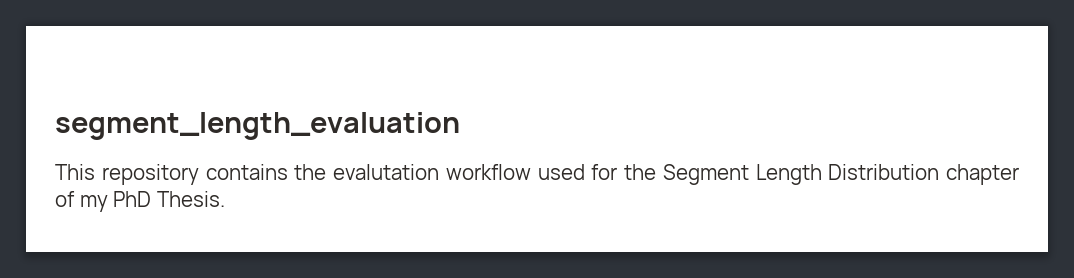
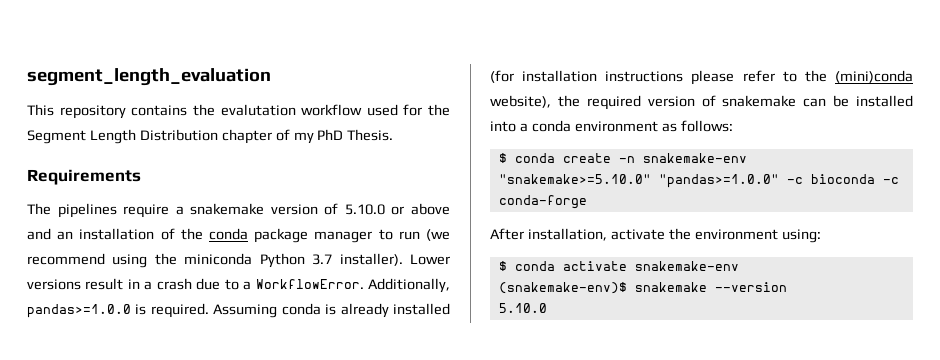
(225, 199) none -> [27,169,141,185] [27,203,450,218] [27,228,450,243] [27,253,450,268] [27,278,451,293] [27,303,451,318] [490,70,913,85] [490,95,913,110] [490,120,733,132] [498,153,747,163] [498,174,899,188] [498,195,587,209] [490,228,821,243] [498,261,739,271] [498,282,787,294] [498,303,547,313] // Requirements // The pipelines require a snakemake version of 5.10.0 or above and an installation of the conda package manager to run (we recommend using the miniconda Python 3.7 installer). Lower versions result in a crash due to a WorkflowError. Additionally, pandas>=1.0.0 is required. Assuming conda is already installed (for installation instructions please refer to the (mini)conda website), the required version of snakemake can be installed into a conda environment as follows: // $ conda create -n snakemake-env "snakemake>=5.10.0" "pandas>=1.0.0" -c bioconda -c conda-forge // After installation, activate the environment using: // $ conda activate snakemake-env // (snakemake-env)$ snakemake --version // 5.10.0

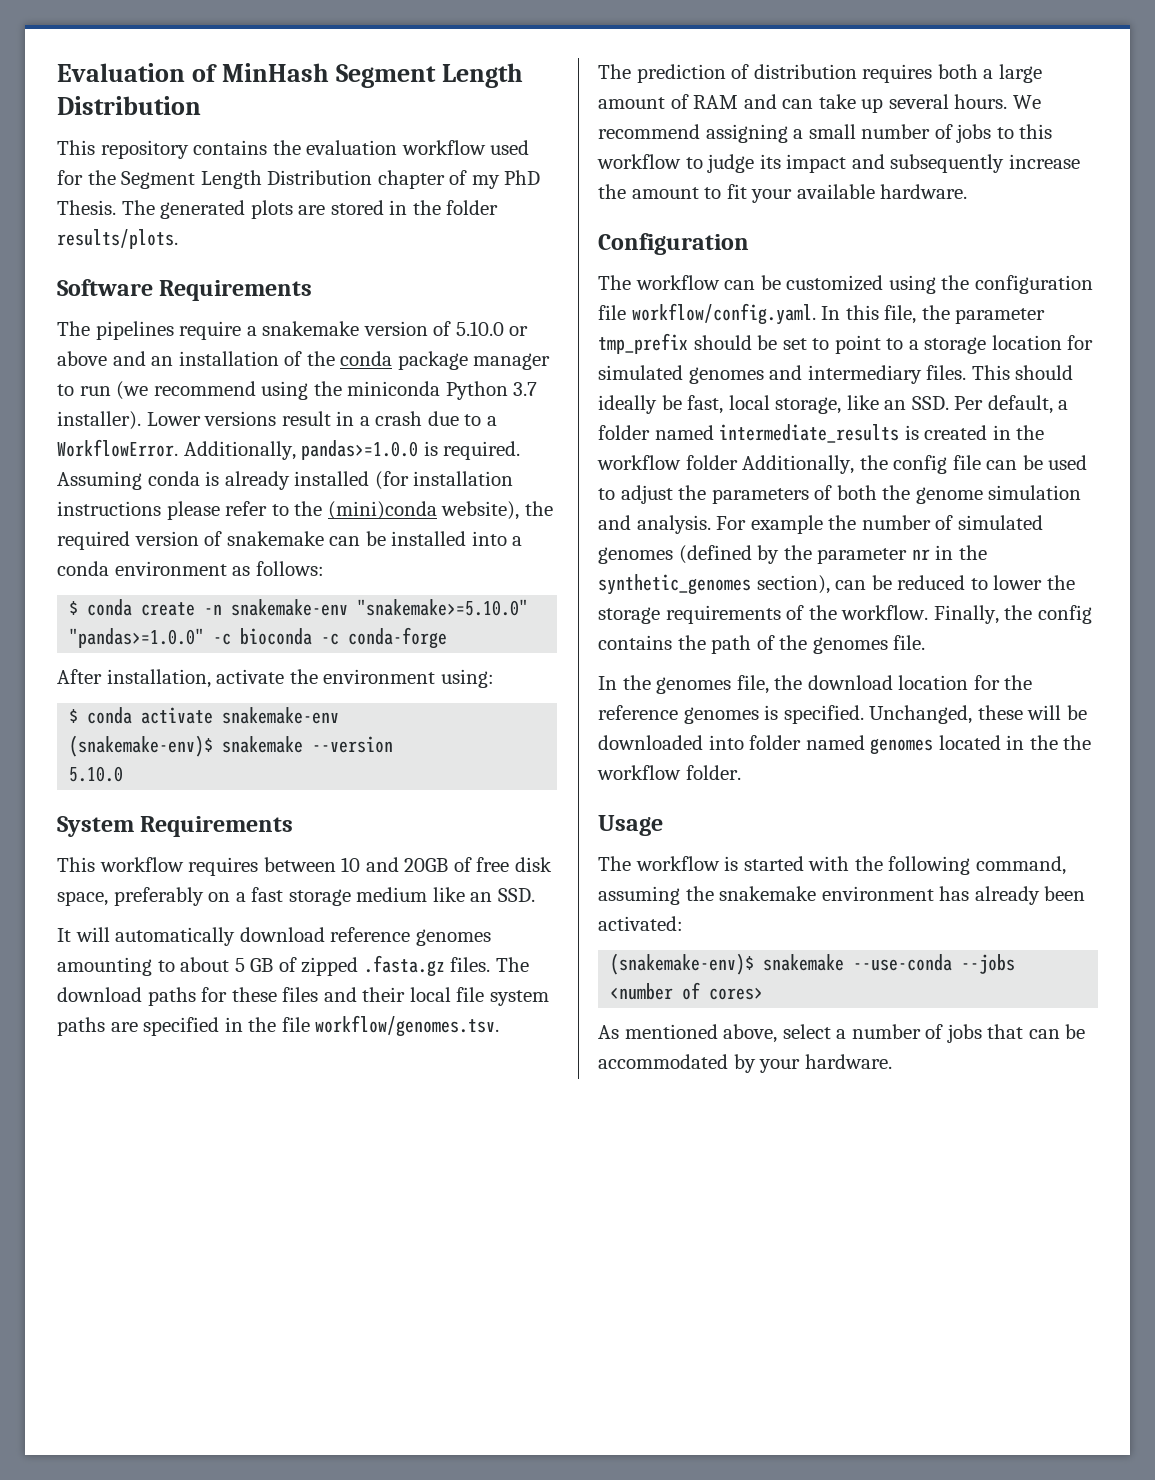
[27,68,271,86] segment_length_evaluation -> [57,63,524,88] [57,96,201,115] Evaluation of MinHash Segment Length Distribution
[220,104,296,116] evalutation -> [306,140,398,155] evaluation
(394, 135) // -> [121,200,499,219] [57,229,178,249] [57,279,153,296] The generated plots are stored in the folder results/plots. // Software
(547, 308) none -> [57,816,294,837] [57,857,552,876] [57,887,535,906] [57,927,491,946] [57,955,529,977] [57,987,549,1006] [57,1015,500,1037] [598,64,1042,83] [598,94,1041,113] [598,124,1053,143] [597,154,1080,173] [598,184,968,203] [598,233,749,255] [598,275,1093,294] [598,303,1046,325] [598,333,1094,354] [598,365,1074,384] [598,395,1069,414] [598,424,1045,443] [597,455,1088,474] [598,485,1082,504] [598,515,1043,534] [598,545,987,564] [598,574,1075,595] [598,605,1092,624] [598,635,926,654] [598,675,1033,694] [598,705,1087,724] [598,735,1092,755] [597,765,741,780] [598,815,663,836] [598,856,1066,875] [598,886,1086,905] [598,916,683,931] [610,953,1016,975] [610,982,764,1000] [598,1024,1086,1043] [598,1054,892,1073] // System Requirements // This workflow requires between 10 and 20GB of free disk space, preferably on a fast storage medium like an SSD. // It will automatically download reference genomes amounting to about 5 GB of zipped .fasta.gz files. The download paths for these files and their local file system paths are specified in the file workflow/genomes.tsv. // The prediction of distribution requires both a large amount of RAM and can take up several hours. We recommend assigning a small number of jobs to this workflow to judge its impact and subsequently increase the amount to fit your available hardware. // Configuration // The workflow can be customized using the configuration file workflow/config.yaml. In this file, the parameter tmp_prefix should be set to point to a storage location for simulated genomes and intermediary files. This should ideally be fast, local storage, like an SSD. Per default, a folder named intermediate_results is created in the workflow folder Additionally, the config file can be used to adjust the parameters of both the genome simulation and analysis. For example the number of simulated genomes (defined by the parameter nr in the synthetic_genomes section), can be reduced to lower the storage requirements of the workflow. Finally, the config contains the path of the genomes file. // In the genomes file, the download location for the reference genomes is specified. Unchanged, these will be downloaded into folder named genomes located in the the workflow folder. // Usage // The workflow is started with the following command, assuming the snakemake environment has already been activated: // (snakemake-env)$ snakemake --use-conda --jobs <number of cores> // As mentioned above, select a number of jobs that can be accommodated by your hardware.

